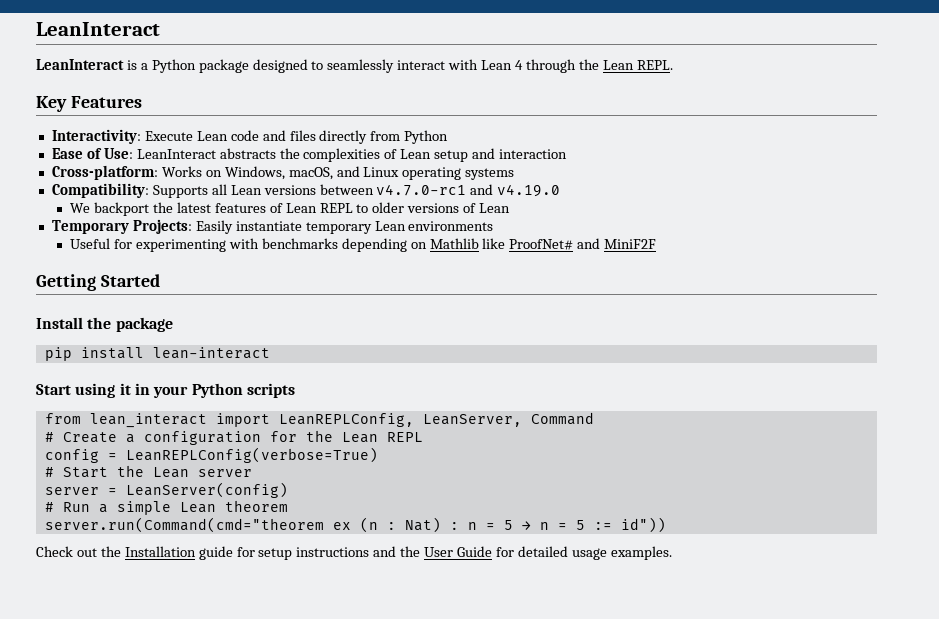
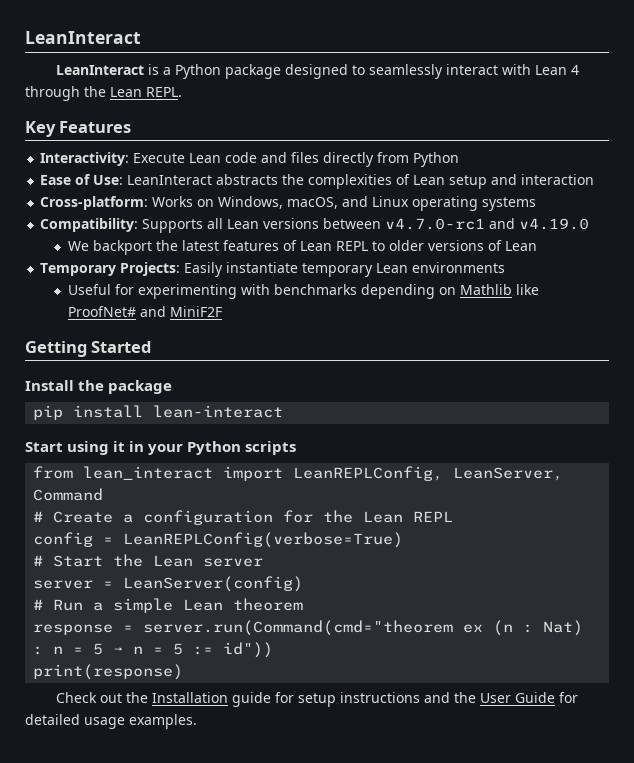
(288, 506) none -> [33,624,134,635] response =
(666, 525) none -> [33,664,184,680] // print(response)

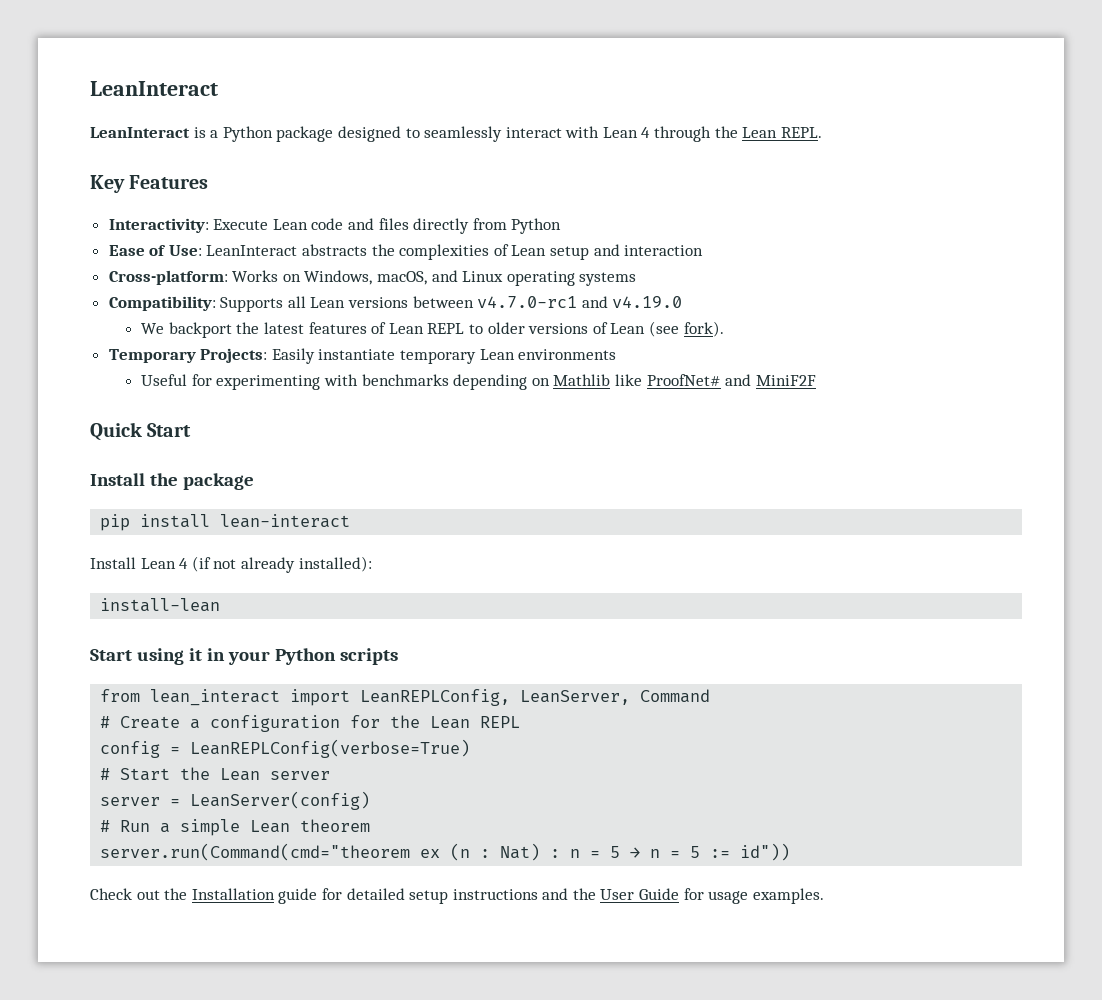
(537, 246) none -> [648,321,724,337] (see fork).
[25,341,152,357] Getting Started -> [90,422,192,441] Quick Start
(284, 411) none -> [90,556,372,573] [100,598,221,612] // Install Lean 4 (if not already installed): // install-lean
[33,624,134,635] response = -> (371, 825) none
[33,664,184,680] // print(response) -> (791, 852) none
(294, 697) none -> [346,888,405,900] detailed
[25,714,80,725] detailed -> (704, 894) none

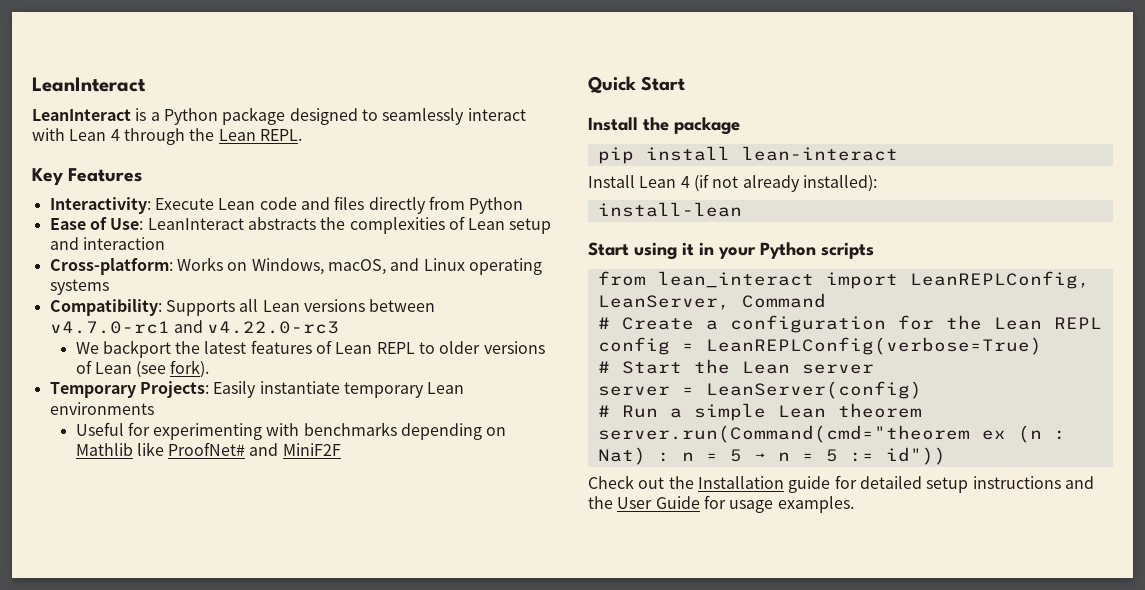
[612,296,683,308] v4.19.0 -> [207,321,340,334] v4.22.0-rc3

